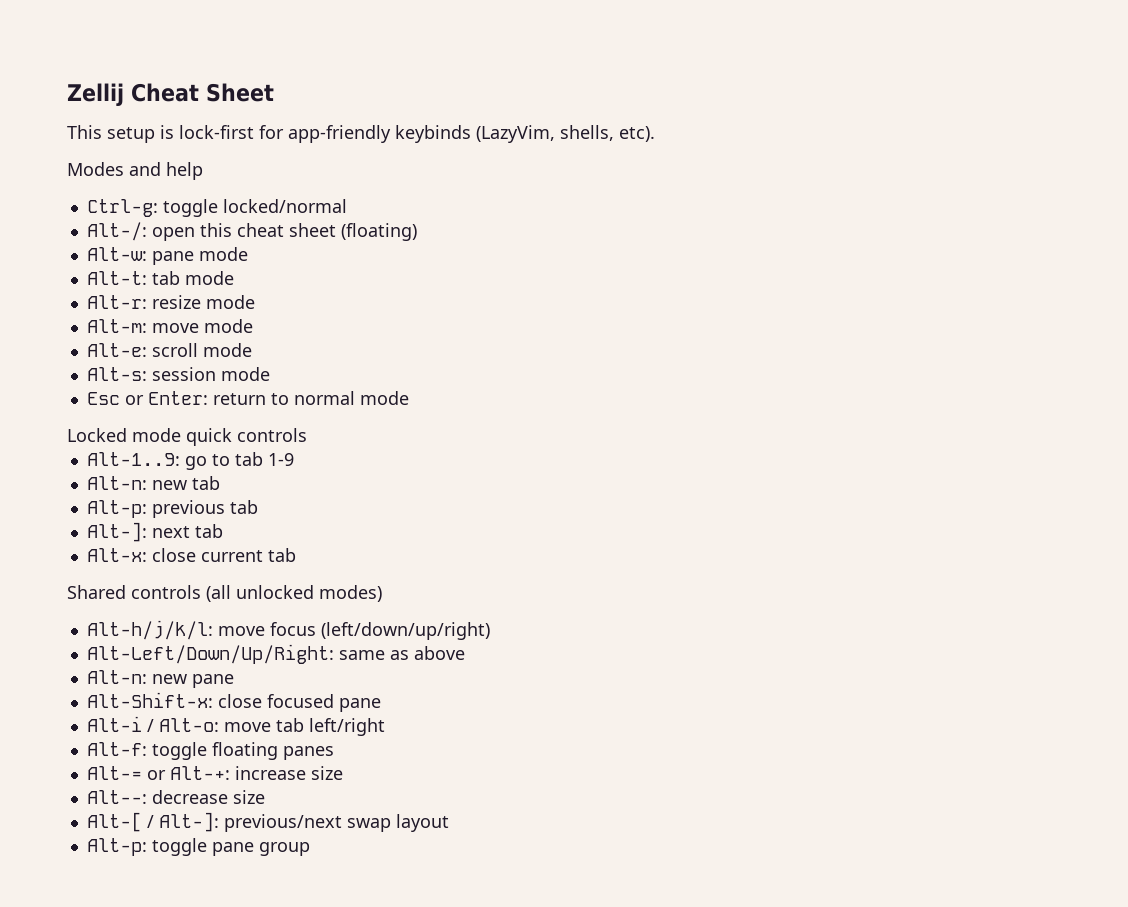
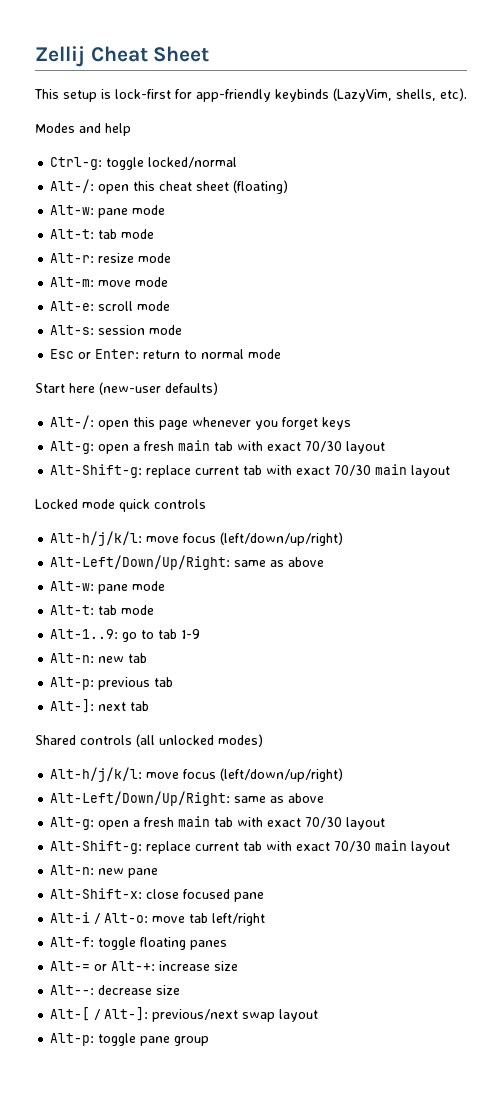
[67,428,307,446] Locked mode quick controls -> [35,382,218,395] [50,415,352,430] [50,440,386,454] [50,464,451,478] [35,499,206,512] [50,531,344,546] [50,555,325,570] [50,581,166,594] [50,605,155,615] Start here (new-user defaults) // Alt-/: open this page whenever you forget keys // Alt-g: open a fresh main tab with exact 70/30 layout // Alt-Shift-g: replace current tab with exact 70/30 main layout // Locked mode quick controls // Alt-h/j/k/l: move focus (left/down/up/right) // Alt-Left/Down/Up/Right: same as above // Alt-w: pane mode // Alt-t: tab mode
[86,548,296,562] // Alt-x: close current tab -> (150, 706) none
(465, 653) none -> [50,816,386,830] [50,840,451,854] // Alt-g: open a fresh main tab with exact 70/30 layout // Alt-Shift-g: replace current tab with exact 70/30 main layout

